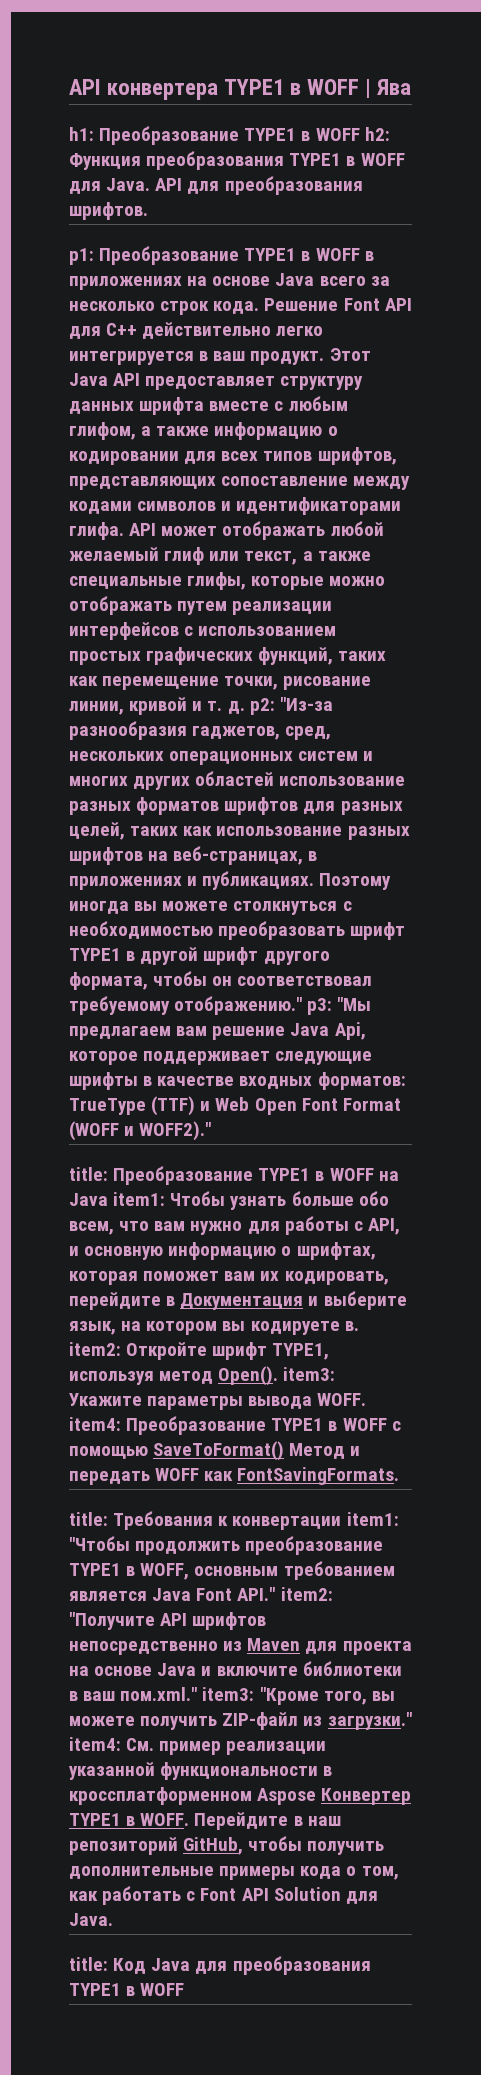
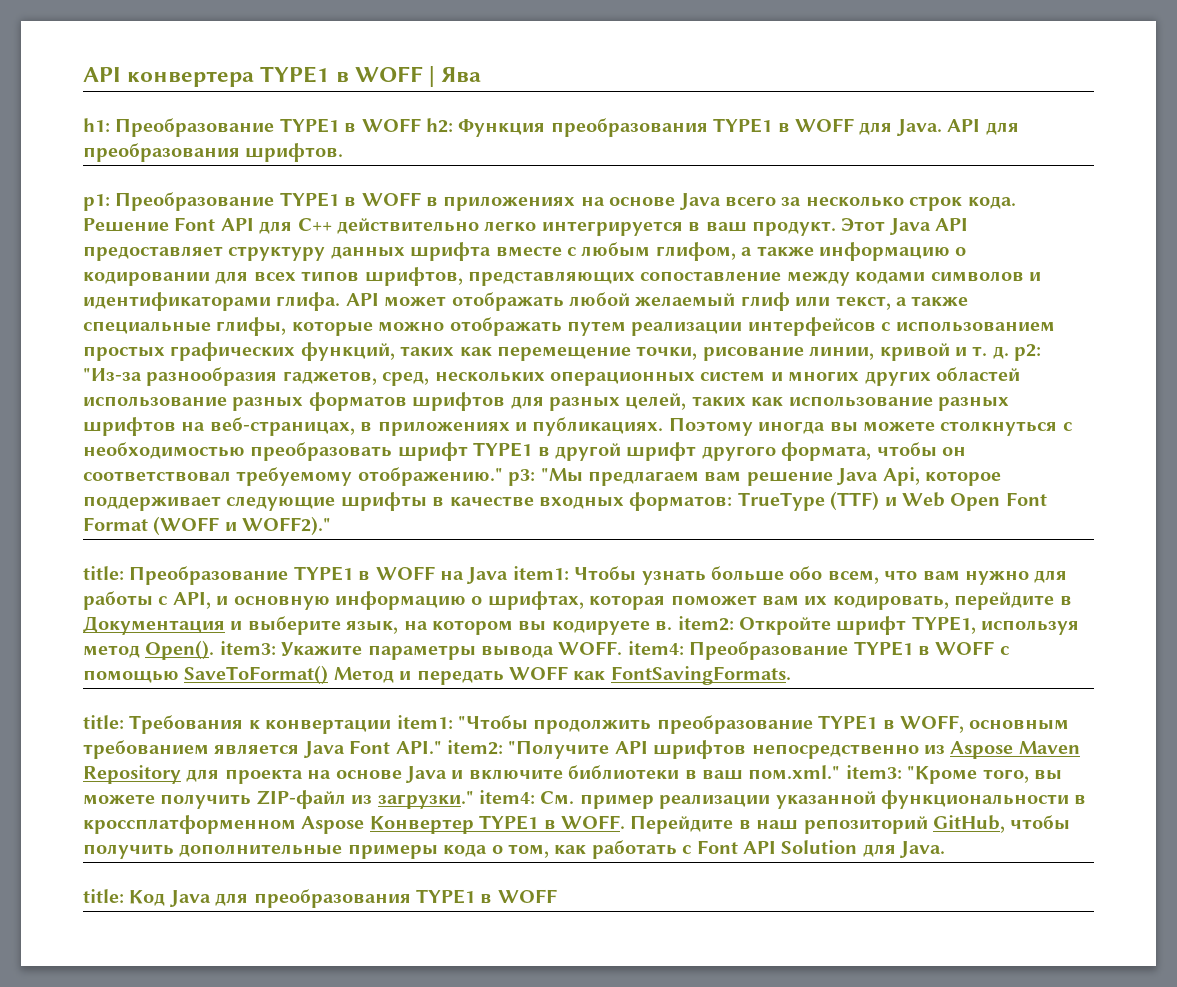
[247,1638,301,1651] Maven -> [950,741,1080,759] [83,765,181,784] Aspose Maven Repository

